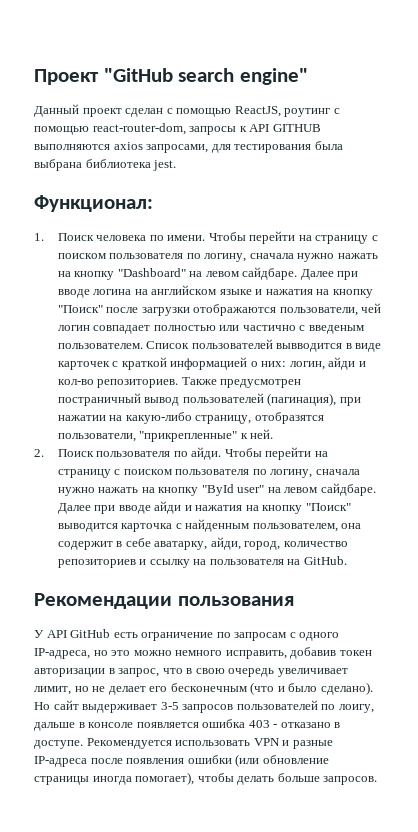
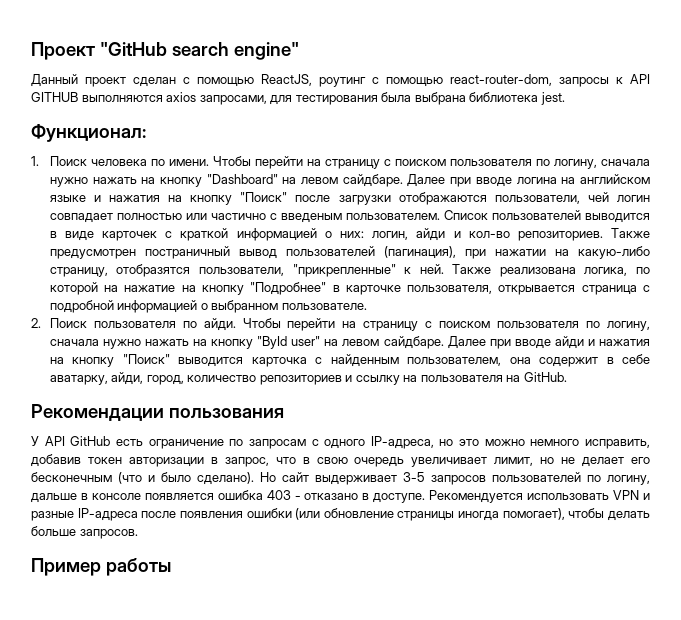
[276,343,343,352] вывводится -> [585,213,650,223] выводится
(274, 434) none -> [452,264,650,277] [49,282,650,295] [49,300,367,313] Также реализована логика, по которой на нажатие на кнопку "Подробнее" в карточке пользователя, открывается страница с подробной информацией о выбранном пользователе.
[338,704,374,713] лоигу, -> [607,475,650,485] логину,
(378, 780) none -> [31,558,171,576] // Пример работы

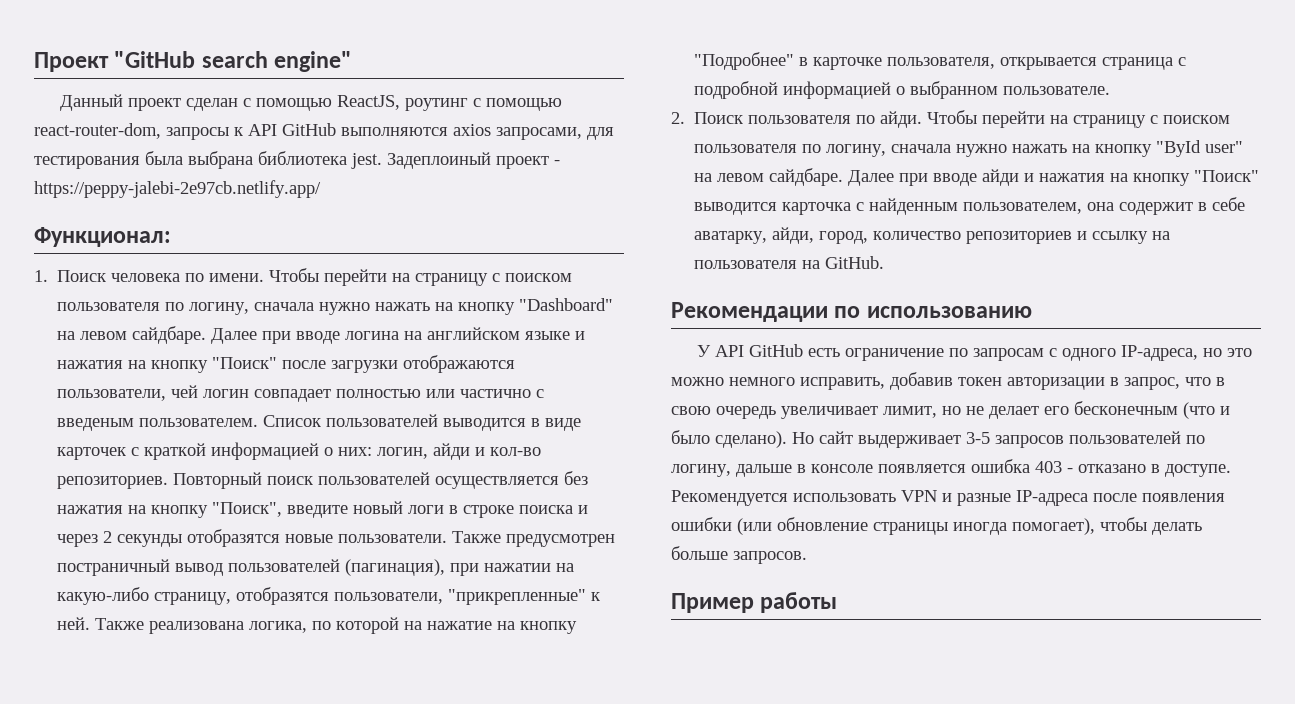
[31,92,78,102] GITHUB -> [282,123,336,136] GitHub
(565, 98) none -> [387,152,560,169] [34,180,321,198] Задеплоиный проект - https://peppy-jalebi-2e97cb.netlify.app/
(603, 236) none -> [173,471,589,489] [57,501,589,518] [57,529,448,547] Повторный поиск пользователей осуществляется без нажатия на кнопку "Поиск", введите новый логи в строке поиска и через 2 секунды отобразятся новые пользователи.
[168,408,284,418] пользования -> [834,306,1032,318] по использованию

